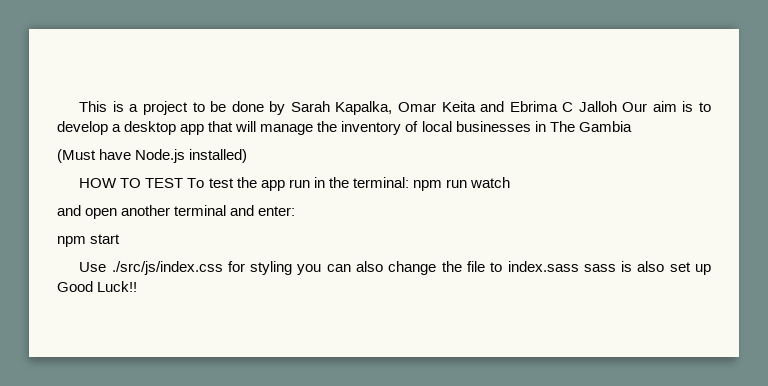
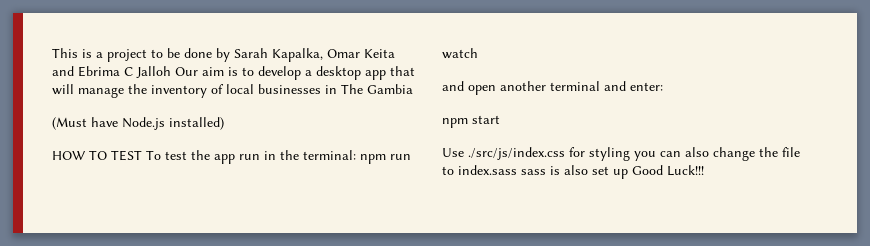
[97,281,138,292] Luck!! -> [667,165,704,176] Luck!!!

